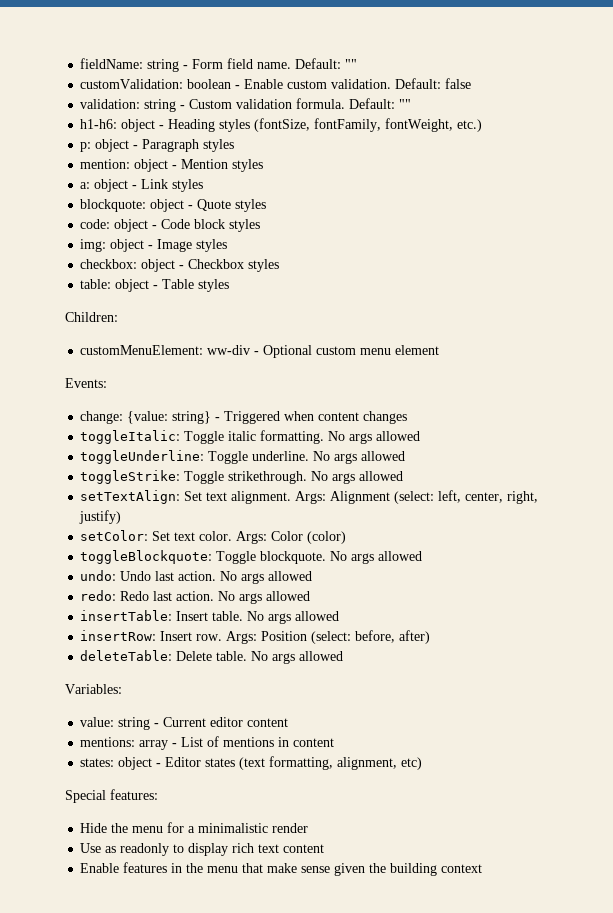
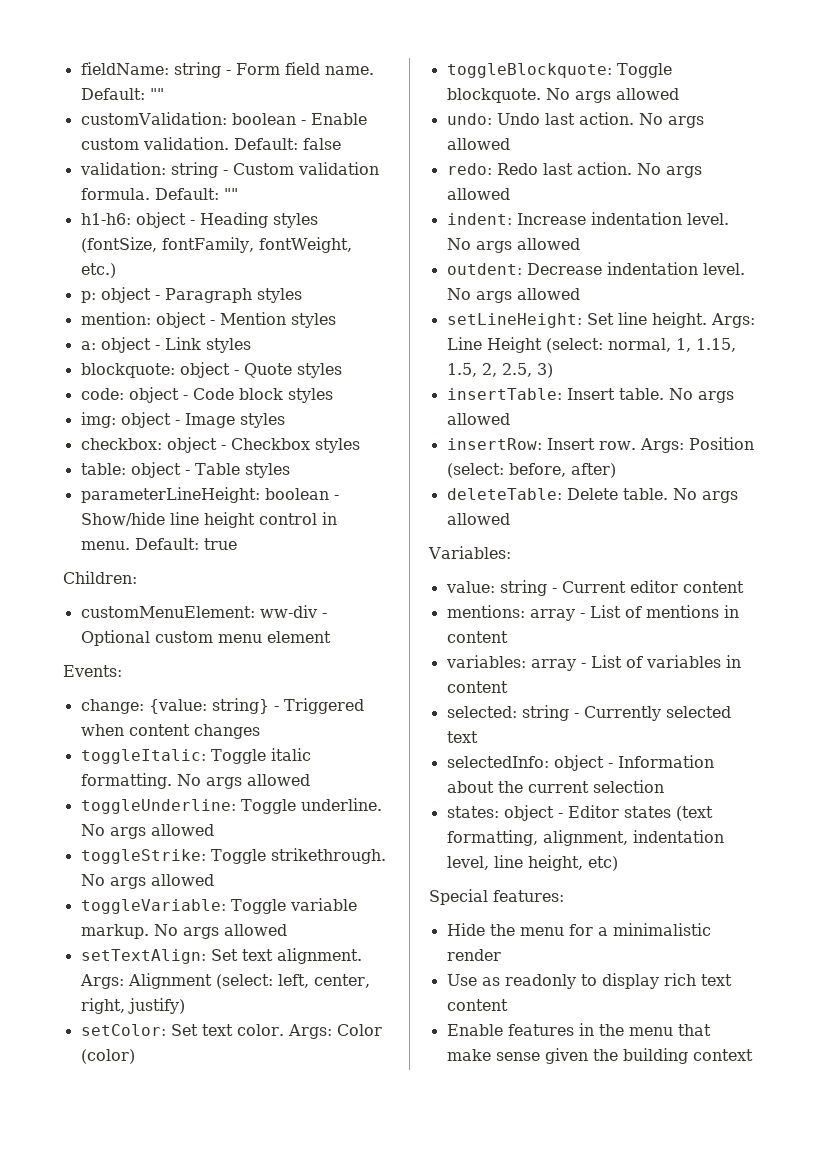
(230, 285) none -> [80,487,339,503] [80,512,337,528] [80,538,237,550] // parameterLineHeight: boolean - Show/hide line height control in menu. Default: true
(404, 476) none -> [80,898,357,914] [80,924,287,939] // toggleVariable: Toggle variable markup. No args allowed
(311, 596) none -> [446,212,729,225] [446,238,580,253] [446,262,745,275] [446,288,580,303] [446,312,755,328] [446,337,736,353] [446,363,553,378] // indent: Increase indentation level. No args allowed // outdent: Decrease indentation level. No args allowed // setLineHeight: Set line height. Args: Line Height (select: normal, 1, 1.15, 1.5, 2, 2.5, 3)
(335, 742) none -> [445,655,741,671] [446,681,508,693] [446,705,731,721] [446,731,478,743] [446,755,714,771] [446,780,664,793] // variables: array - List of variables in content // selected: string - Currently selected text // selectedInfo: object - Information about the current selection
(398, 763) none -> [632,830,724,843] [446,855,583,871] indentation level, line height,

